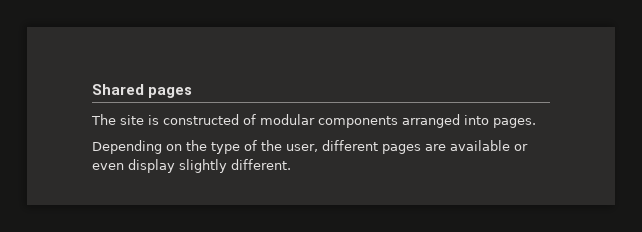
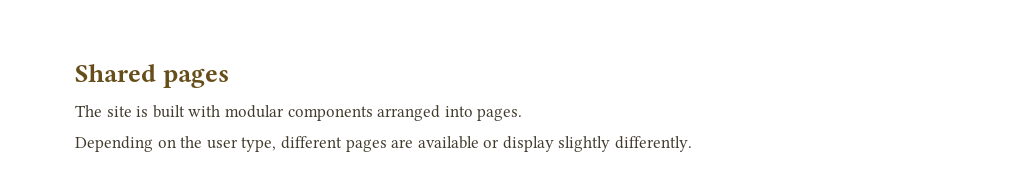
[163,114,256,125] constructed of -> [152,105,221,118] built with
[211,140,318,154] type of the user, -> [206,137,277,152] user type,
[92,163,124,170] even -> (500, 143) none
[231,159,291,170] different. -> [615,136,693,152] differently.

